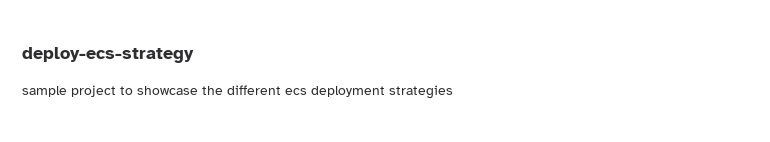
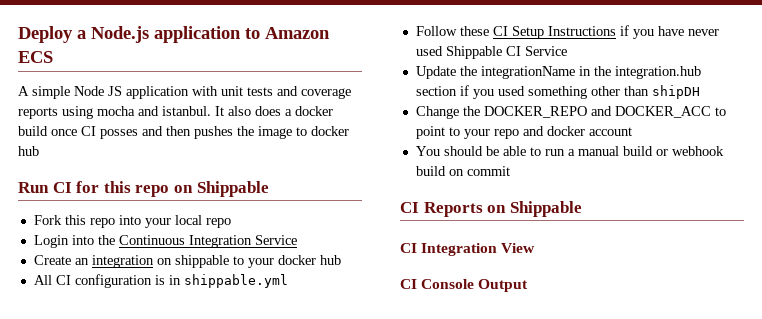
[22,47,194,63] [22,85,453,99] deploy-ecs-strategy // sample project to showcase the different ecs deployment strategies -> [18,26,330,43] [18,51,53,63] [18,86,351,99] [18,106,333,119] [18,126,349,139] [18,146,39,156] [18,181,269,197] [33,215,231,228] [33,235,297,248] [33,255,341,268] [33,274,288,288] [415,25,719,39] [415,46,567,59] [415,66,701,79] [415,85,700,99] [415,106,726,119] [415,126,632,139] [415,146,724,156] [415,166,510,176] [400,201,582,217] [400,243,536,256] [400,279,529,292] Deploy a Node.js application to Amazon ECS // A simple Node JS application with unit tests and coverage reports using mocha and istanbul. It also does a docker build once CI posses and then pushes the image to docker hub // Run CI for this repo on Shippable // Fork this repo into your local repo // Login into the Continuous Integration Service // Create an integration on shippable to your docker hub // All CI configuration is in shippable.yml // Follow these CI Setup Instructions if you have never used Shippable CI Service // Update the integrationName in the integration.hub section if you used something other than shipDH // Change the DOCKER_REPO and DOCKER_ACC to point to your repo and docker account // You should be able to run a manual build or webhook build on commit // CI Reports on Shippable // CI Integration View // CI Console Output

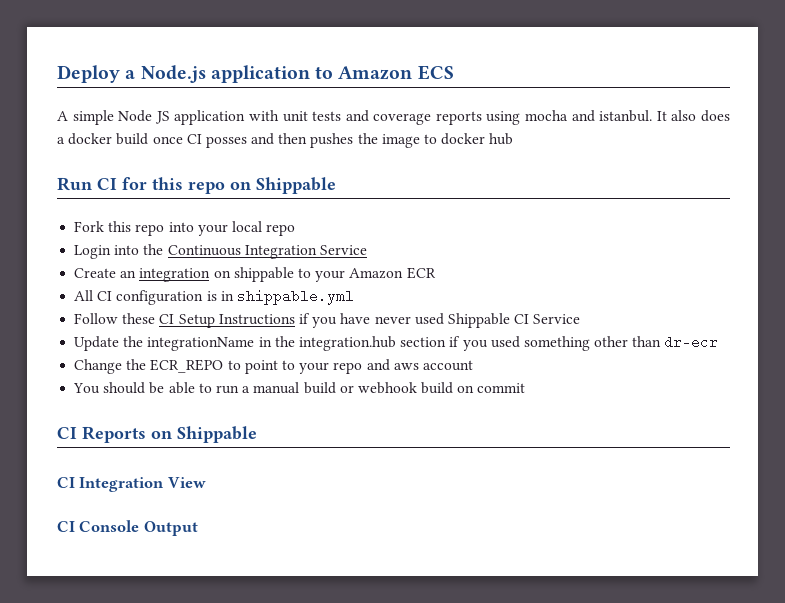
[277,255,341,265] docker hub -> [349,267,436,279] Amazon ECR
[651,85,700,99] shipDH -> [664,335,719,349] dr-ecr
[483,106,711,118] DOCKER_REPO and DOCKER_ACC -> [150,359,224,373] ECR_REPO
[546,126,585,136] docker -> [393,363,419,370] aws

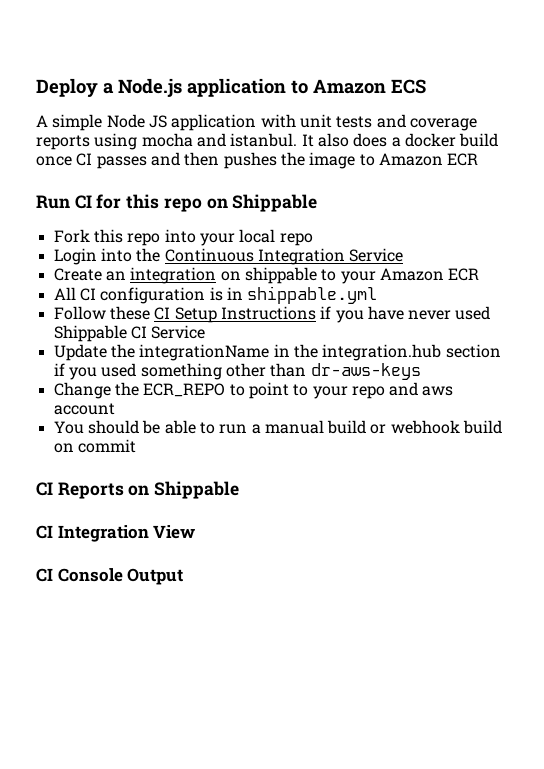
[205,136,247,148] posses -> [96,156,147,169] passes
[441,133,514,145] docker hub -> [378,153,479,166] Amazon ECR
[664,335,719,349] dr-ecr -> [310,363,421,380] dr-aws-keys

